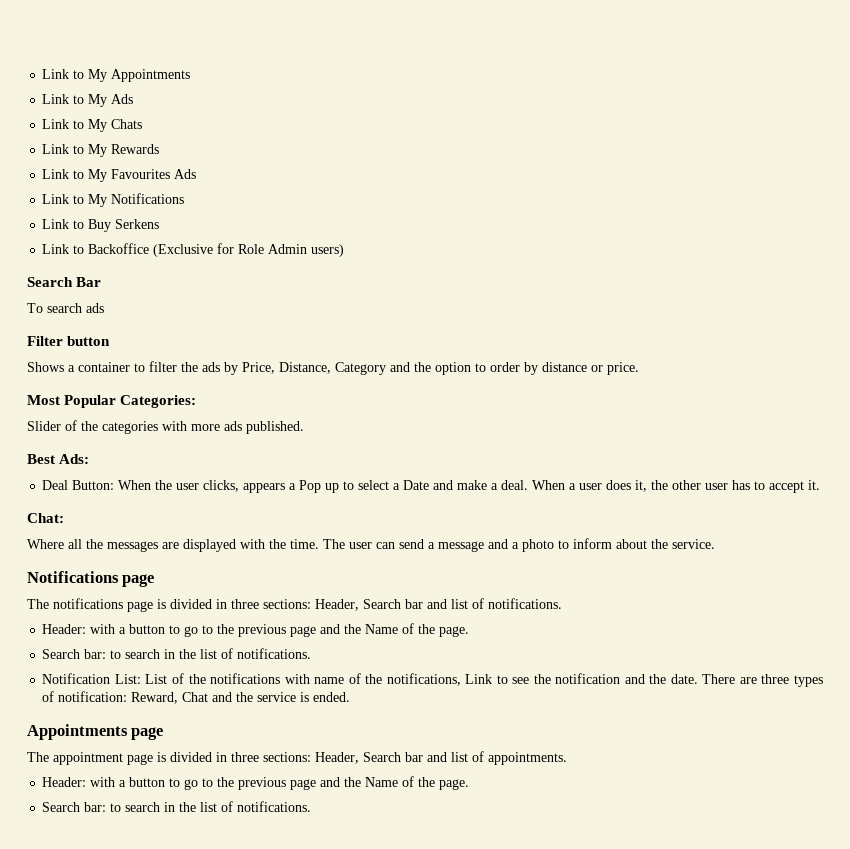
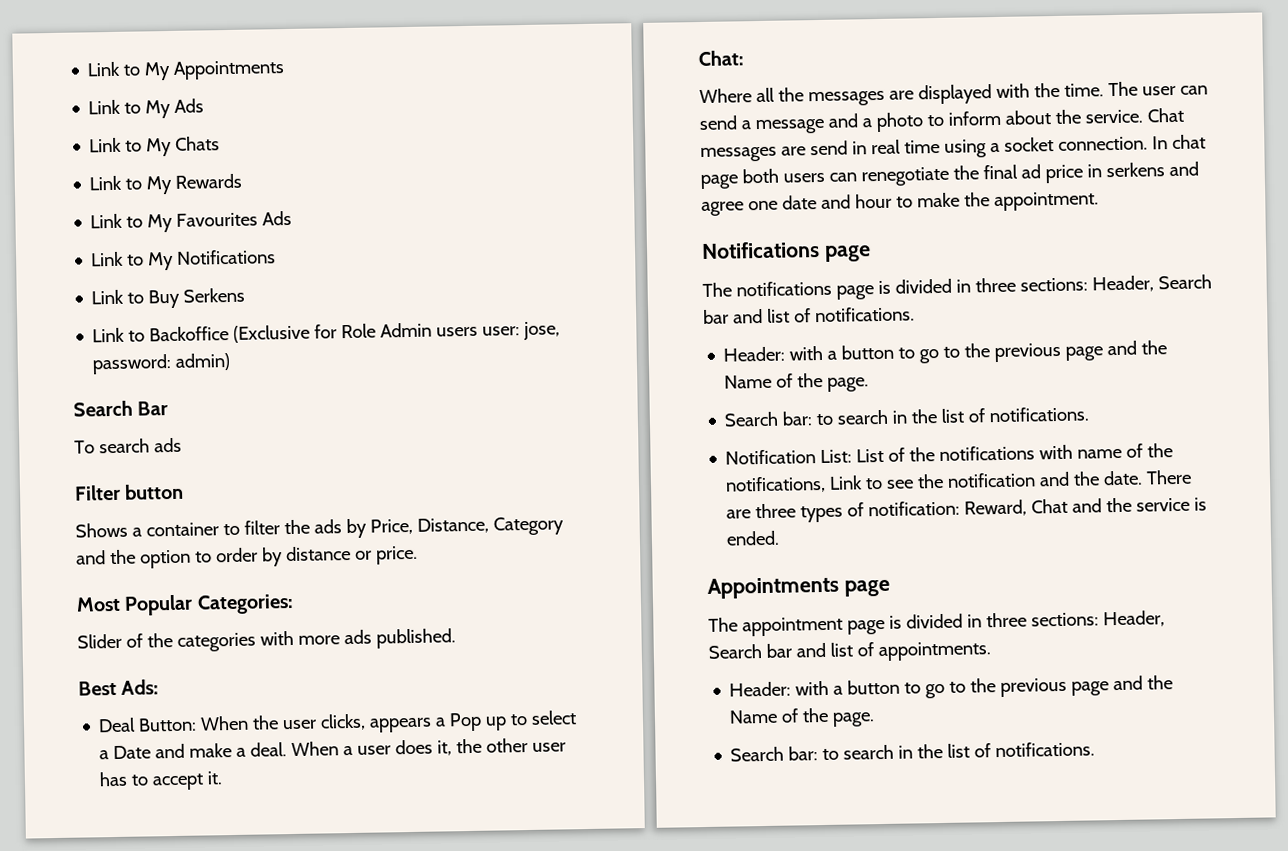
[311,244,345,257] users) -> [436,321,561,341] [92,352,232,375] users user: jose, password: admin)
(715, 544) none -> [1146,107,1184,123] [700,134,1206,163] [700,161,1199,190] [701,191,1099,216] Chat messages are send in real time using a socket connection. In chat page both users can renegotiate the final ad price in serkens and agree one date and hour to make the appointment.

